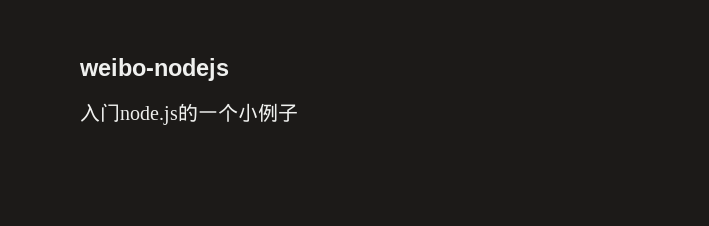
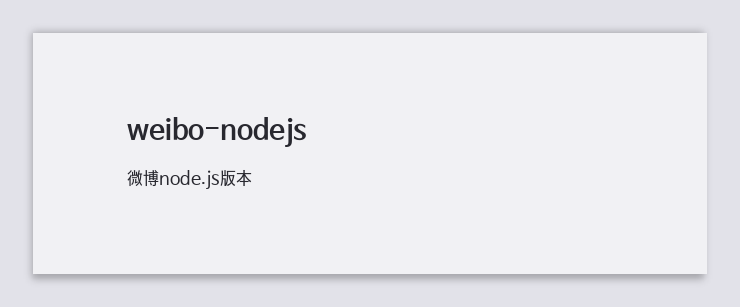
[80,103,298,125] 入门node.js的一个小例子 -> [127,169,252,190] 微博node.js版本

